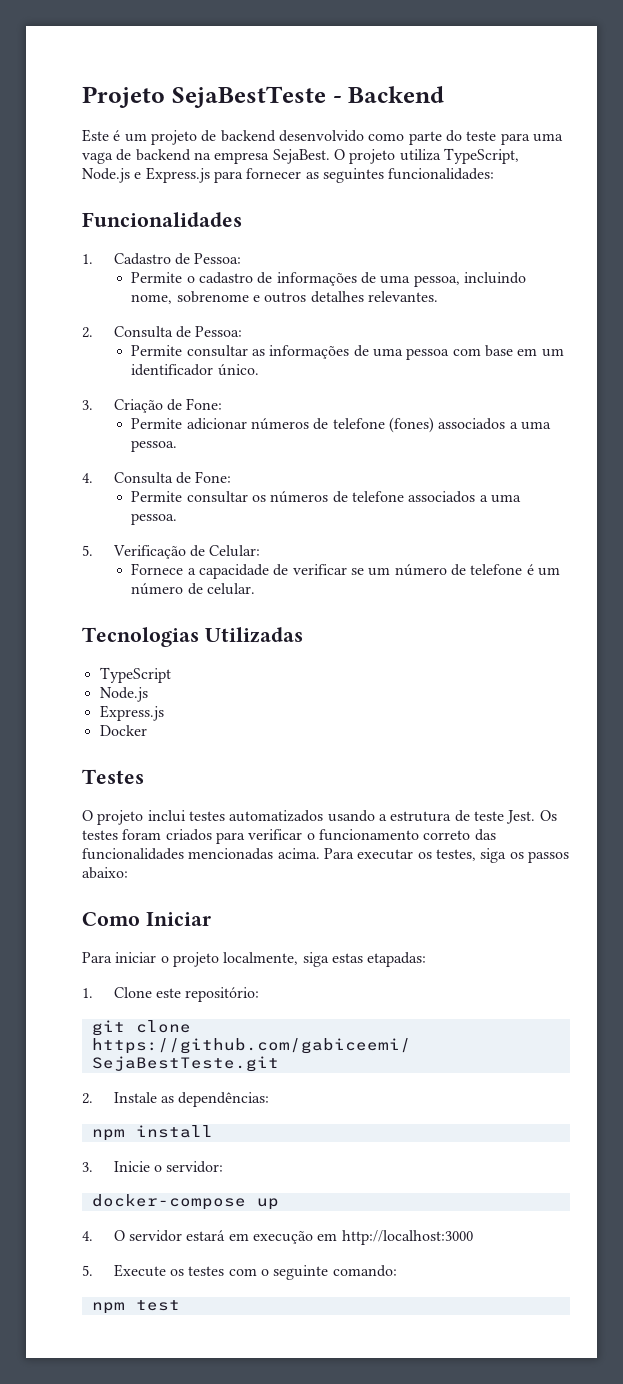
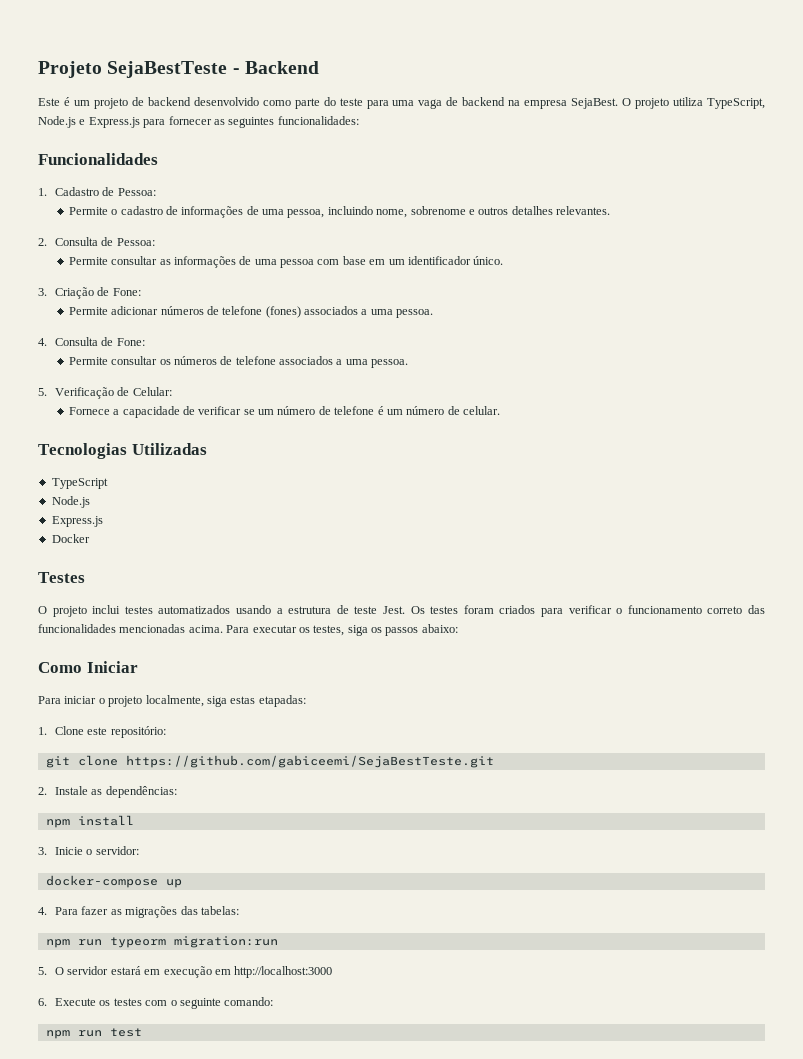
(93, 1236) none -> [55,906,239,918] [45,936,278,948] [38,967,47,975] Para fazer as migrações das tabelas: // npm run typeorm migration:run // 5.
[82,1265,93,1276] 5. -> [38,998,47,1006] 6.
(125, 1308) none -> [77,1030,102,1037] run

